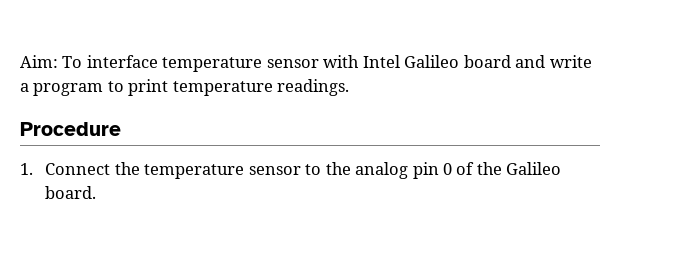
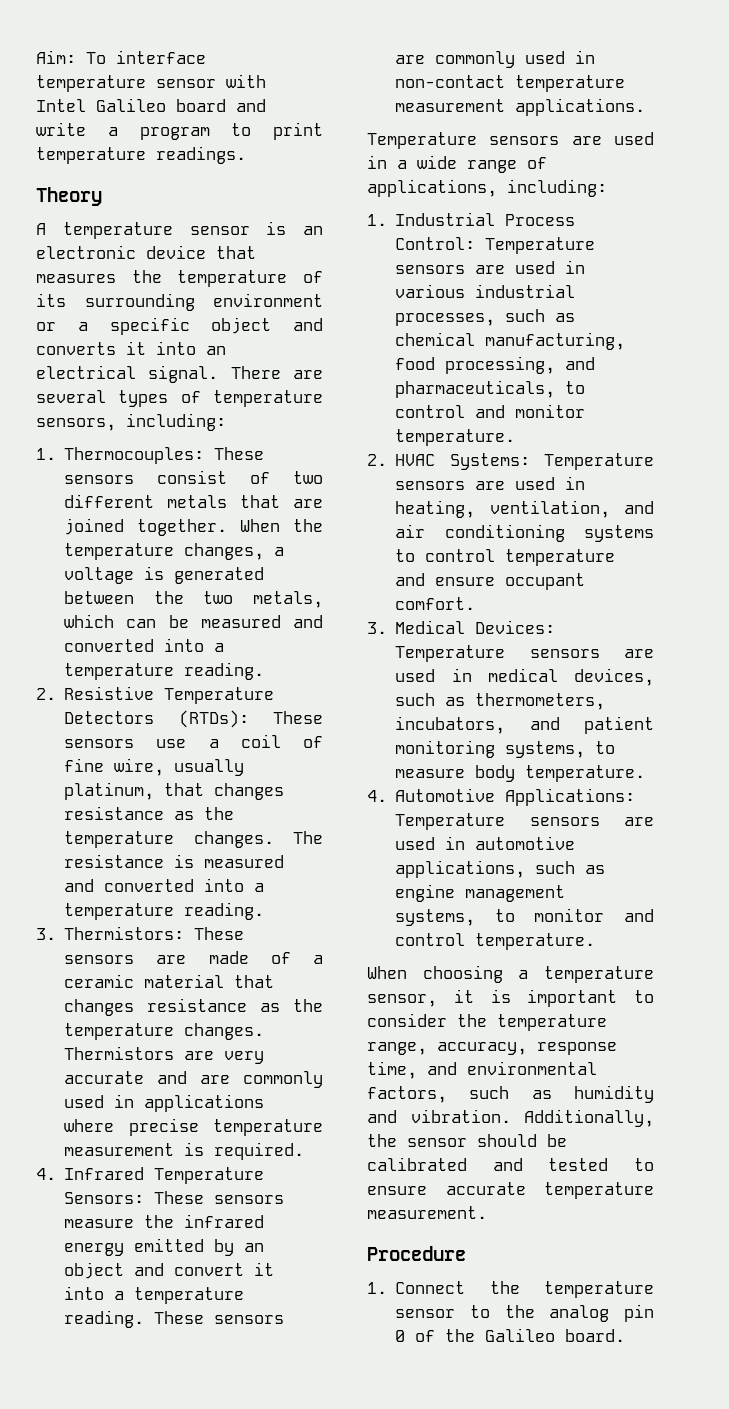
(350, 87) none -> [36,187,102,206] [36,221,323,239] [36,245,256,259] [36,270,323,287] [36,293,323,311] [36,317,323,335] [36,341,226,355] [36,365,323,383] [36,390,323,407] [36,413,226,431] [36,447,265,464] [64,470,323,484] [64,494,323,508] [64,518,323,536] [64,543,285,560] [64,566,265,584] [64,591,323,608] [64,614,323,628] [64,638,225,652] [64,662,265,680] [36,686,275,704] [64,710,323,728] [64,734,323,748] [64,758,245,776] [64,782,285,800] [64,806,235,820] [64,831,323,848] [64,854,285,868] [64,878,265,892] [64,902,265,920] [36,926,245,940] [64,951,323,964] [64,974,275,988] [64,998,323,1016] [64,1023,265,1040] [64,1046,265,1064] [64,1071,323,1088] [64,1094,265,1112] [64,1118,323,1136] [64,1142,305,1160] [36,1167,265,1184] [64,1191,285,1204] [64,1214,265,1228] [64,1238,265,1256] [64,1262,275,1279] [64,1286,245,1304] [64,1310,285,1328] [395,50,596,68] [395,75,626,92] [395,98,646,116] [367,132,654,149] [367,155,547,173] [367,179,607,197] [367,212,576,226] [395,237,596,254] [395,260,586,274] [395,284,576,298] [395,309,576,326] [395,332,626,350] [395,356,596,374] [395,380,586,398] [395,404,586,418] [395,429,516,446] [367,453,654,470] [395,476,586,490] [395,500,654,518] [395,524,654,542] [395,549,616,566] [395,573,586,590] [395,597,476,610] [367,620,556,634] [395,645,654,662] [395,668,654,686] [395,693,606,710] [395,716,654,734] [395,740,616,758] [395,765,646,782] [367,788,636,806] [395,813,654,830] [395,836,576,850] [395,860,606,878] [395,884,566,902] [395,908,654,926] [395,933,596,950] [367,965,654,983] [367,989,654,1007] [367,1013,607,1031] [367,1042,617,1055] [367,1061,597,1079] [367,1085,654,1103] [367,1109,654,1127] [367,1134,567,1147] [367,1157,654,1171] [367,1182,654,1199] [367,1206,487,1219] // Theory // A temperature sensor is an electronic device that measures the temperature of its surrounding environment or a specific object and converts it into an electrical signal. There are several types of temperature sensors, including: // 1. Thermocouples: These sensors consist of two different metals that are joined together. When the temperature changes, a voltage is generated between the two metals, which can be measured and converted into a temperature reading. // 2. Resistive Temperature Detectors (RTDs): These sensors use a coil of fine wire, usually platinum, that changes resistance as the temperature changes. The resistance is measured and converted into a temperature reading. // 3. Thermistors: These sensors are made of a ceramic material that changes resistance as the temperature changes. Thermistors are very accurate and are commonly used in applications where precise temperature measurement is required. // 4. Infrared Temperature Sensors: These sensors measure the infrared energy emitted by an object and convert it into a temperature reading. These sensors are commonly used in non-contact temperature measurement applications. // Temperature sensors are used in a wide range of applications, including: // 1. Industrial Process Control: Temperature sensors are used in various industrial processes, such as chemical manufacturing, food processing, and pharmaceuticals, to control and monitor temperature. // 2. HVAC Systems: Temperature sensors are used in heating, ventilation, and air conditioning systems to control temperature and ensure occupant comfort. // 3. Medical Devices: Temperature sensors are used in medical devices, such as thermometers, incubators, and patient monitoring systems, to measure body temperature. // 4. Automotive Applications: Temperature sensors are used in automotive applications, such as engine management systems, to monitor and control temperature. // When choosing a temperature sensor, it is important to consider the temperature range, accuracy, response time, and environmental factors, such as humidity and vibration. Additionally, the sensor should be calibrated and tested to ensure accurate temperature measurement.

